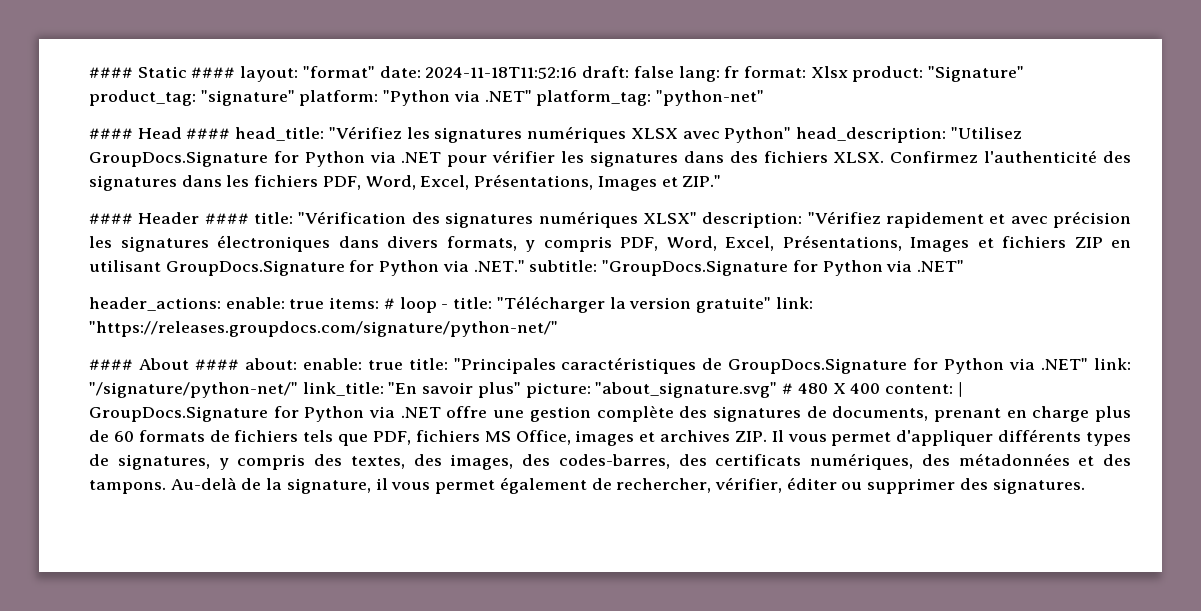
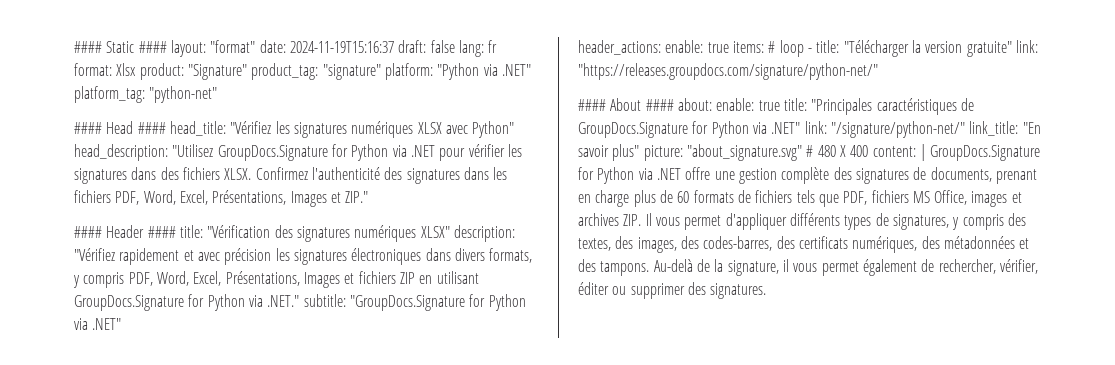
[425,67,578,79] 2024-11-18T11:52:16 -> [289,41,394,53] 2024-11-19T15:16:37

